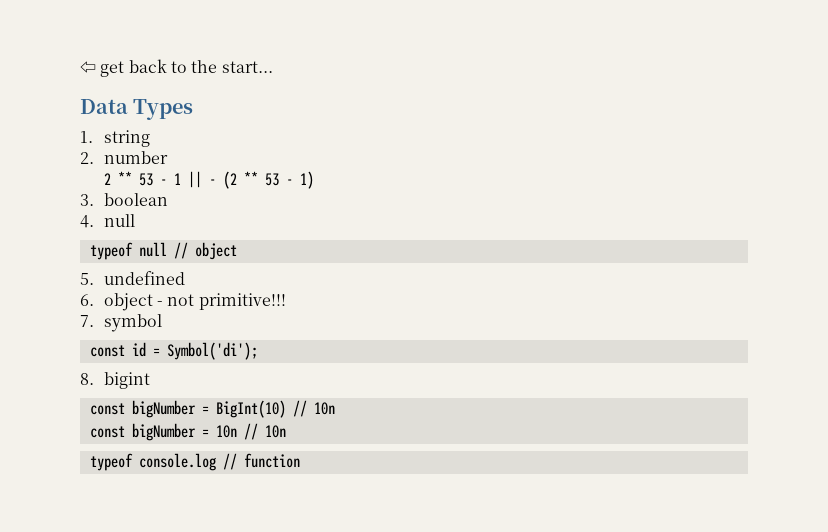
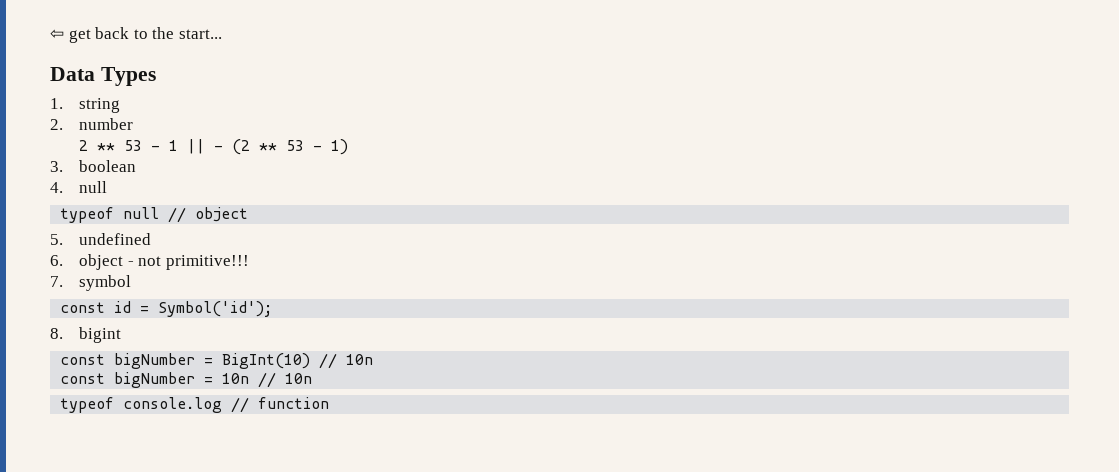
[166,342,258,360] Symbol('di'); -> [158,301,273,317] Symbol('id');

